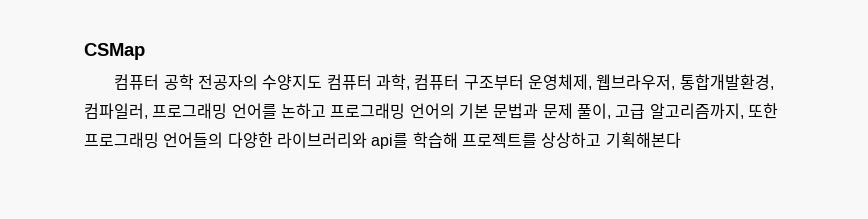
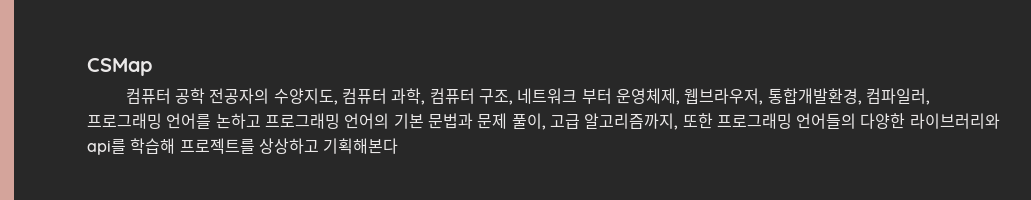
[262,74,323,90] 수양지도 -> [273,88,338,105] 수양지도,
[463,74,524,90] 구조부터 -> [479,88,612,105] 구조, 네트워크 부터

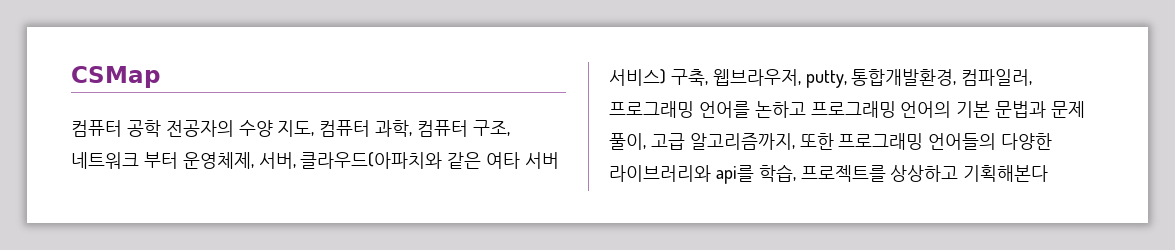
[273,88,338,105] 수양지도, -> [238,120,315,137] 수양 지도,
[684,88,764,105] 웹브라우저, -> [258,152,560,169] [609,69,847,88] 서버, 클라우드(아파치와 같은 여타 서버 서비스) 구축, 웹브라우저, putty,
[130,138,176,154] 학습해 -> [758,164,796,182] 학습,

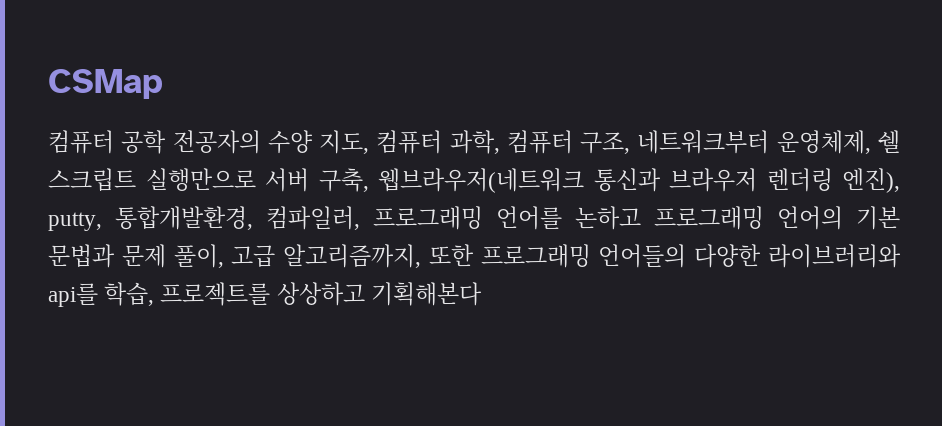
[71,152,560,169] [609,69,801,86] 네트워크 부터 운영체제, 서버, 클라우드(아파치와 같은 여타 서버 서비스) 구축, 웹브라우저, -> [637,130,900,154] [48,168,900,193] 네트워크부터 운영체제, 쉘 스크립트 실행만으로 서버 구축, 웹브라우저(네트워크 통신과 브라우저 렌더링 엔진),

